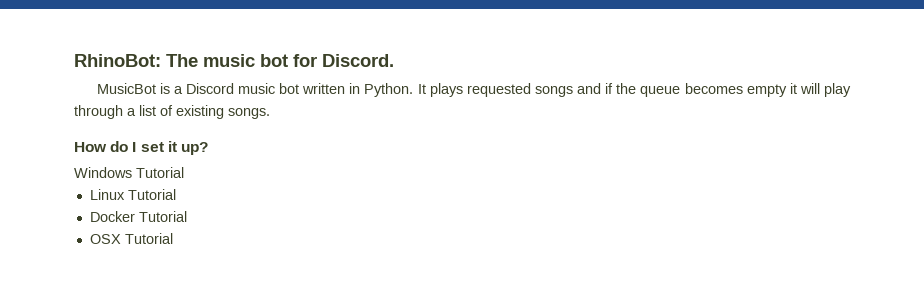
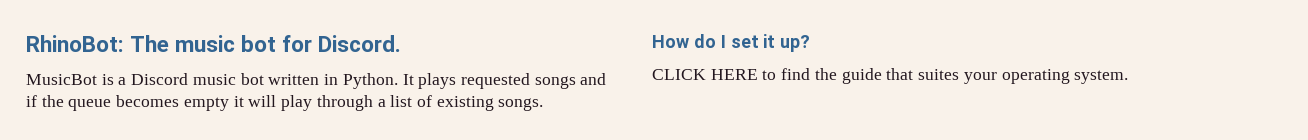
[74,167,184,178] [89,189,176,200] [89,211,187,222] [89,233,173,244] Windows Tutorial // Linux Tutorial // Docker Tutorial // OSX Tutorial -> [652,68,1129,84] CLICK HERE to find the guide that suites your operating system.

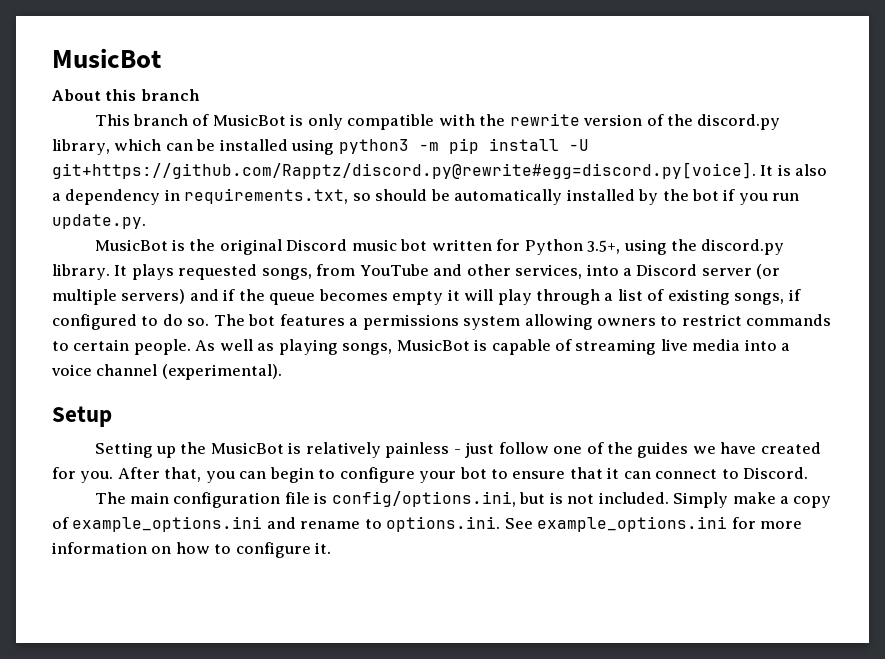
[26,35,402,52] [26,74,127,85] RhinoBot: The music bot for Discord. // MusicBot is a -> [52,48,161,68] [52,89,200,101] [94,113,781,130] [52,138,589,155] [52,162,828,179] [52,188,800,205] [52,214,146,229] [94,239,282,255] MusicBot // About this branch // This branch of MusicBot is only compatible with the rewrite version of the discord.py library, which can be installed using python3 -m pip install -U git+https://github.com/Rapptz/discord.py@rewrite#egg=discord.py[voice]. It is also a dependency in requirements.txt, so should be automatically installed by the bot if you run update.py. // MusicBot is the original
[324,73,576,89] in Python. It plays requested songs -> [496,239,785,255] [52,264,781,280] [52,289,186,305] for Python 3.5+, using the discord.py library. It plays requested songs, from YouTube and other services, into a Discord server (or multiple servers)
[498,98,544,111] [652,34,811,52] [652,68,1129,84] songs. // How do I set it up? // CLICK HERE to find the guide that suites your operating system. -> [734,289,801,305] [52,314,832,330] [52,339,791,355] [51,364,282,380] [52,406,112,427] [94,442,821,458] [52,467,809,483] [94,491,832,508] [52,516,803,532] [52,542,332,558] songs, if configured to do so. The bot features a permissions system allowing owners to restrict commands to certain people. As well as playing songs, MusicBot is capable of streaming live media into a voice channel (experimental). // Setup // Setting up the MusicBot is relatively painless - just follow one of the guides we have created for you. After that, you can begin to configure your bot to ensure that it can connect to Discord. // The main configuration file is config/options.ini, but is not included. Simply make a copy of example_options.ini and rename to options.ini. See example_options.ini for more information on how to configure it.

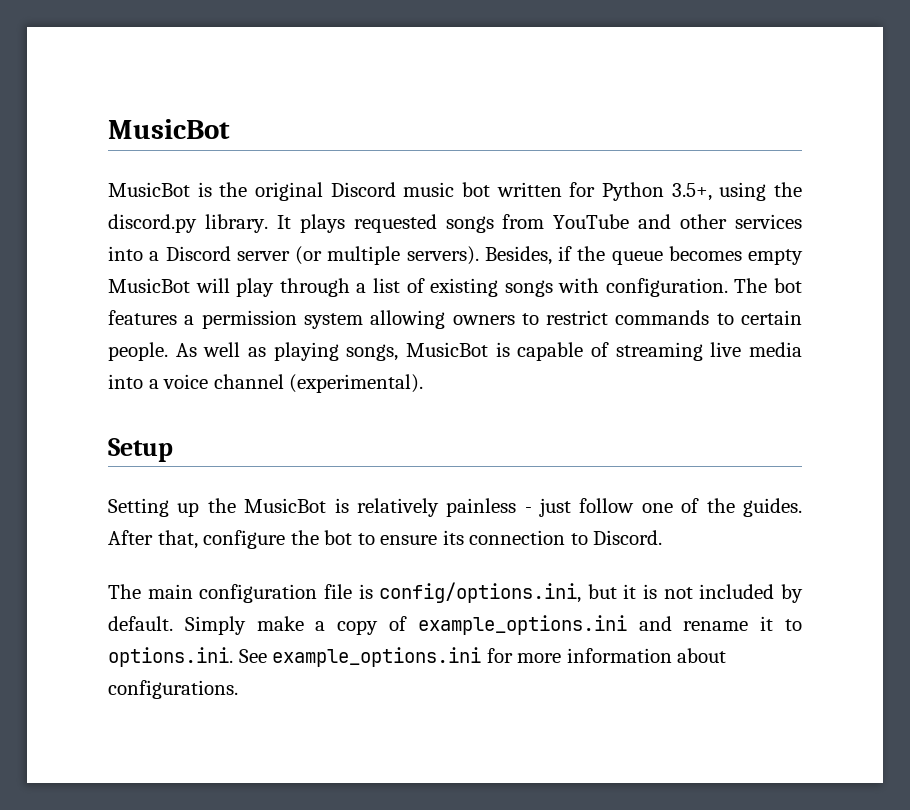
[52,48,161,68] [52,89,200,101] [94,113,781,130] [52,138,589,155] [52,162,828,179] [52,188,800,205] [52,214,146,229] MusicBot // About this branch // This branch of MusicBot is only compatible with the rewrite version of the discord.py library, which can be installed using python3 -m pip install -U git+https://github.com/Rapptz/discord.py@rewrite#egg=discord.py[voice]. It is also a dependency in requirements.txt, so should be automatically installed by the bot if you run update.py. -> [108,119,230,139] MusicBot
[261,268,312,280] songs, -> [445,216,494,233] songs
[515,264,583,279] services, -> [734,214,802,229] services
[121,289,219,304] servers) and -> [406,246,552,265] servers). Besides,
[447,289,460,301] it -> [108,278,190,293] MusicBot
[734,289,801,305] [52,314,210,330] songs, if configured to do so. -> [504,278,728,297] songs with configuration.
[362,314,459,330] permissions -> [201,310,297,329] permission
[637,442,821,458] [52,467,718,483] guides we have created for you. After that, you can begin to configure your bot to ensure that it can connect -> [743,498,802,517] [108,530,566,549] guides. After that, configure the bot to ensure its connection
(546, 498) none -> [623,584,637,599] it
[598,492,669,504] included. -> [699,584,803,603] [108,616,173,631] included by default.
(361, 525) none -> [760,616,774,631] it
[151,542,332,558] on how to configure it. -> [677,648,727,663] [108,680,238,699] about configurations.

